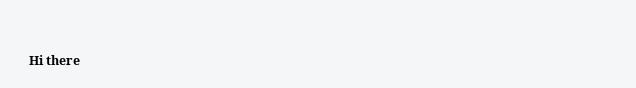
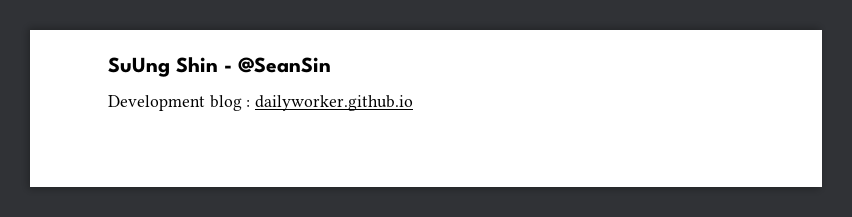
[29,55,81,65] Hi there -> [108,57,331,77] [108,95,414,111] SuUng Shin - @SeanSin // Development blog : dailyworker.github.io

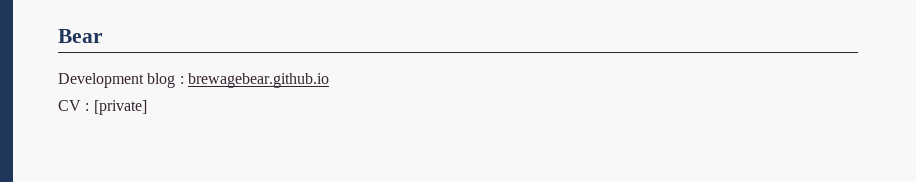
[108,57,331,77] SuUng Shin - @SeanSin -> [58,29,103,43] Bear
[255,95,414,111] dailyworker.github.io -> [187,73,329,88] [58,100,147,115] brewagebear.github.io // CV : [private]

